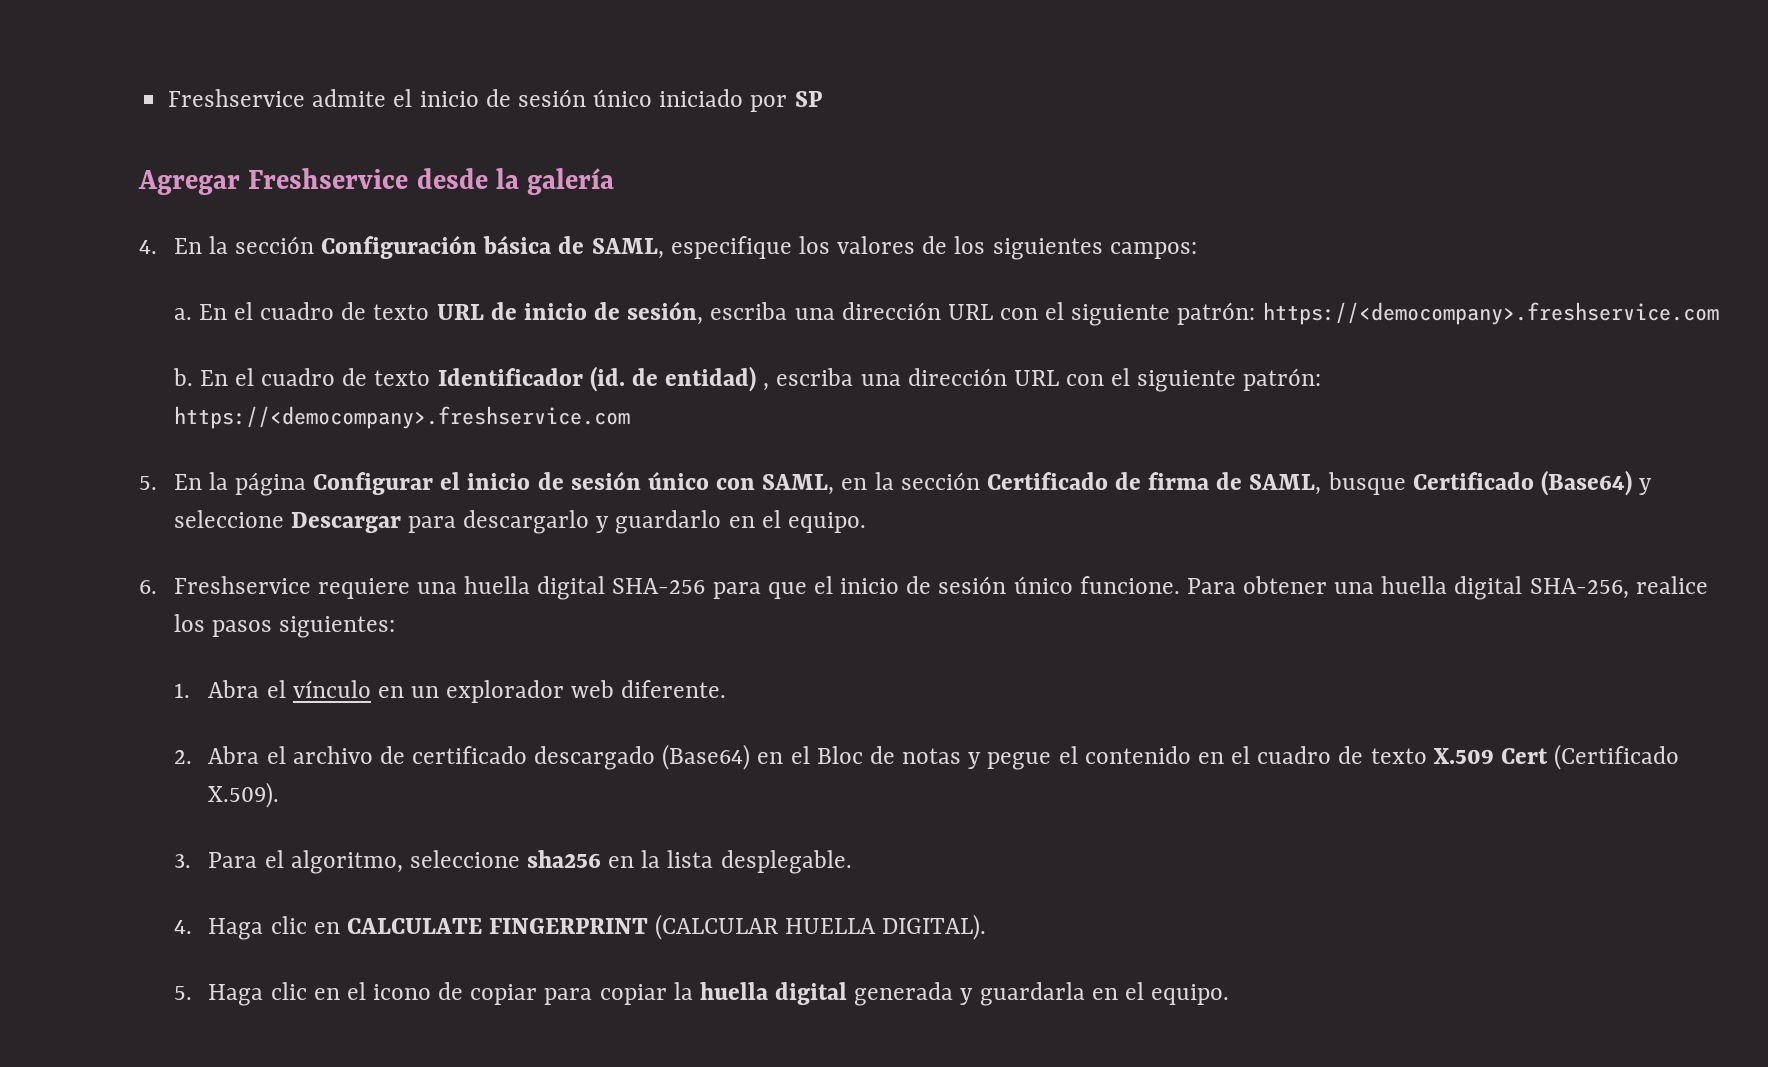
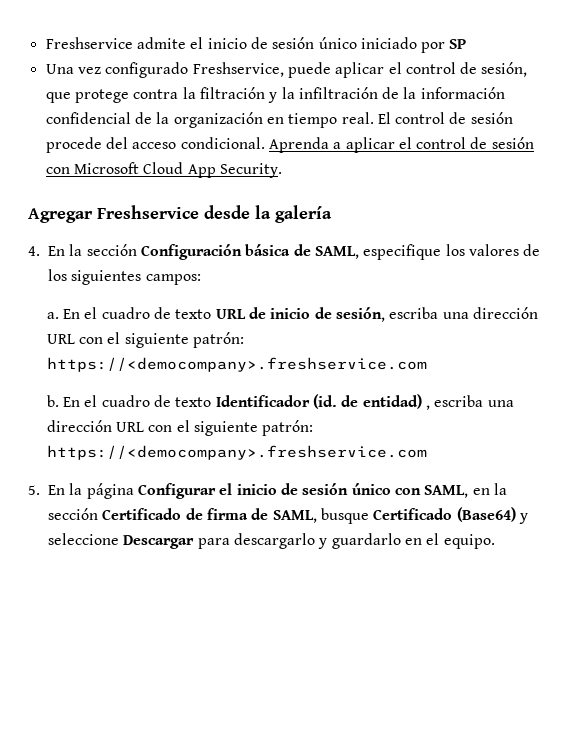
(822, 99) none -> [45,62,528,78] [45,87,505,103] [45,112,513,128] [45,137,534,153] [45,162,282,178] // Una vez configurado Freshservice, puede aplicar el control de sesión, que protege contra la filtración y la infiltración de la información confidencial de la organización en tiempo real. El control de sesión procede del acceso condicional. Aprenda a aplicar el control de sesión con Microsoft Cloud App Security.
[139,576,1708,600] [173,614,396,638] [173,680,727,703] [173,744,1679,770] [208,782,280,808] [173,850,852,874] [173,914,987,940] [173,982,1230,1006] // 6. Freshservice requiere una huella digital SHA-256 para que el inicio de sesión único funcione. Para obtener una huella digital SHA-256, realice los pasos siguientes: // 1. Abra el vínculo en un explorador web diferente. // 2. Abra el archivo de certificado descargado (Base64) en el Bloc de notas y pegue el contenido en el cuadro de texto X.509 Cert (Certificado X.509). // 3. Para el algoritmo, seleccione sha256 en la lista desplegable. // 4. Haga clic en CALCULATE FINGERPRINT (CALCULAR HUELLA DIGITAL). // 5. Haga clic en el icono de copiar para copiar la huella digital generada y guardarla en el equipo. -> (495, 541) none

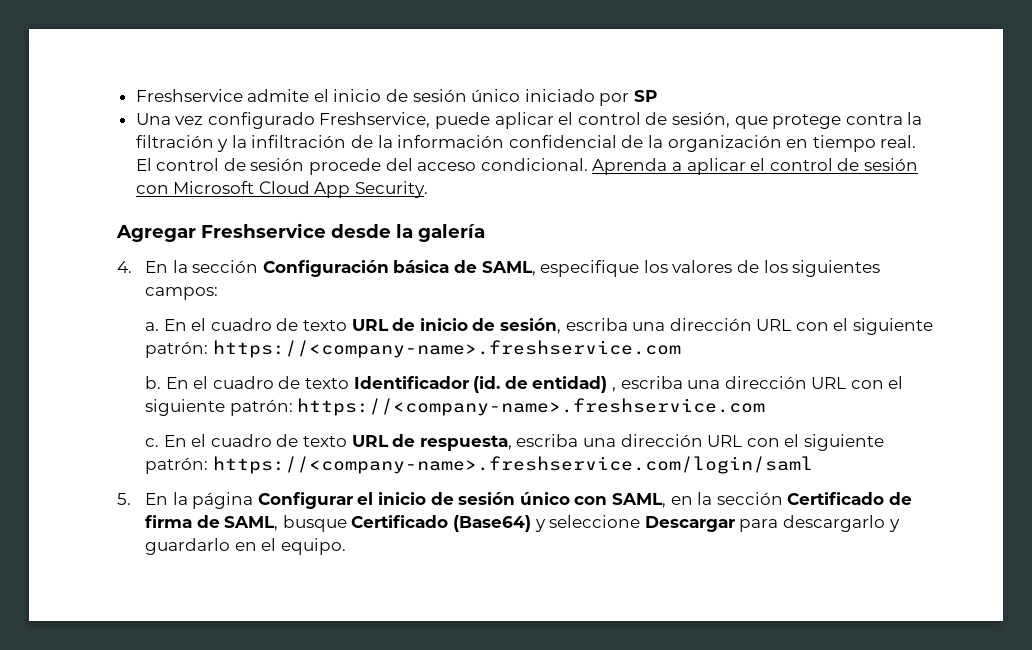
[46,357,427,372] https://<democompany>.freshservice.com -> [212,340,681,358] https://<company-name>.freshservice.com
[46,445,427,460] https://<democompany>.freshservice.com -> [297,398,766,416] [145,434,884,451] [145,456,813,474] https://<company-name>.freshservice.com // c. En el cuadro de texto URL de respuesta, escriba una dirección URL con el siguiente patrón: https://<company-name>.freshservice.com/login/saml

